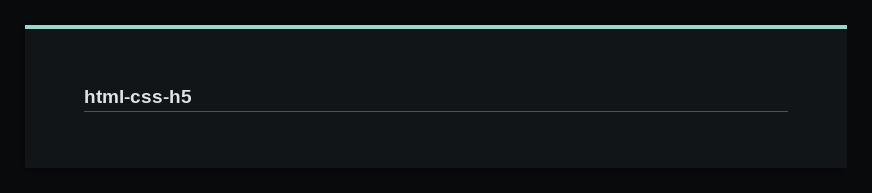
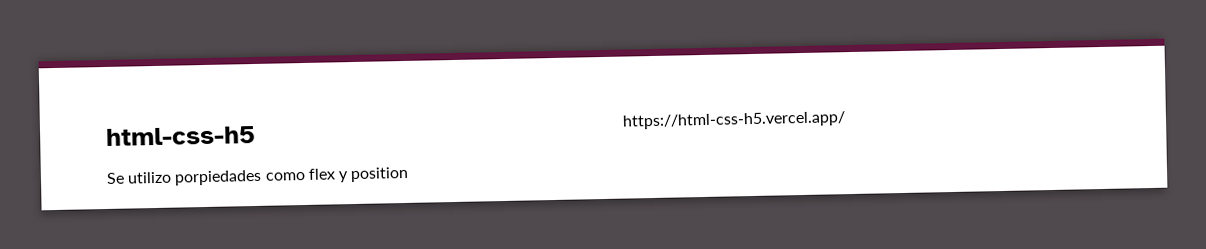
(192, 96) none -> [106,166,410,186] [622,111,846,130] // Se utilizo porpiedades como flex y position https://html-css-h5.vercel.app/

